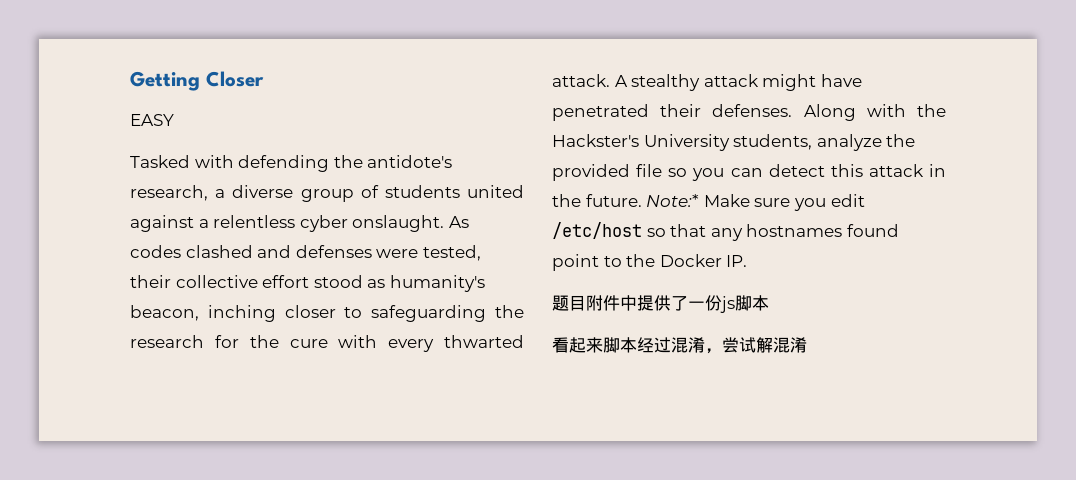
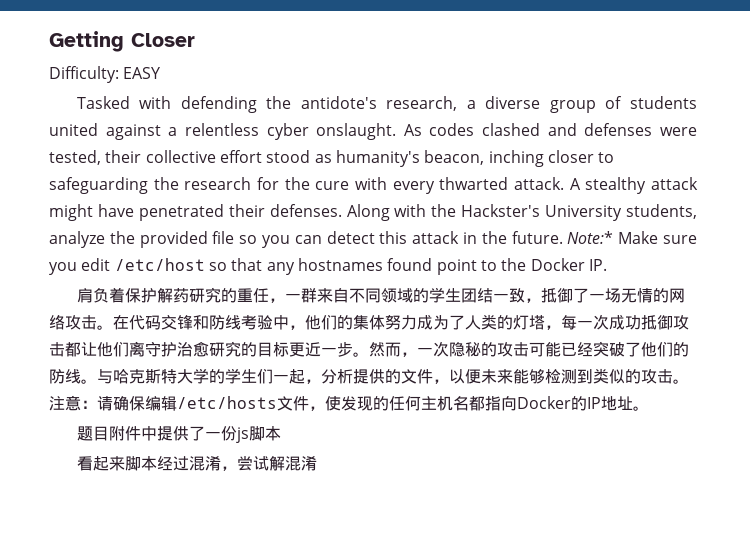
(264, 79) none -> [49,66,119,83] Difficulty:
(748, 261) none -> [76,287,685,303] [49,314,689,330] [49,341,689,357] [49,368,689,384] [49,395,649,411] // 肩负着保护解药研究的重任，一群来自不同领域的学生团结一致，抵御了一场无情的网络攻击。在代码交锋和防线考验中，他们的集体努力成为了人类的灯塔，每一次成功抵御攻击都让他们离守护治愈研究的目标更近一步。然而，一次隐秘的攻击可能已经突破了他们的防线。与哈克斯特大学的学生们一起，分析提供的文件，以便未来能够检测到类似的攻击。注意：请确保编辑/etc/hosts文件，使发现的任何主机名都指向Docker的IP地址。

